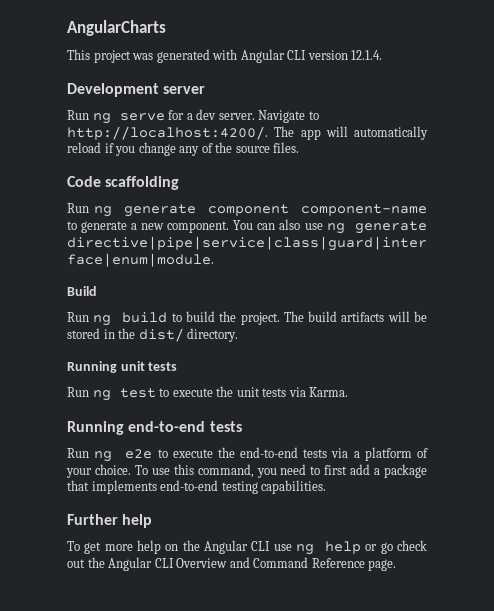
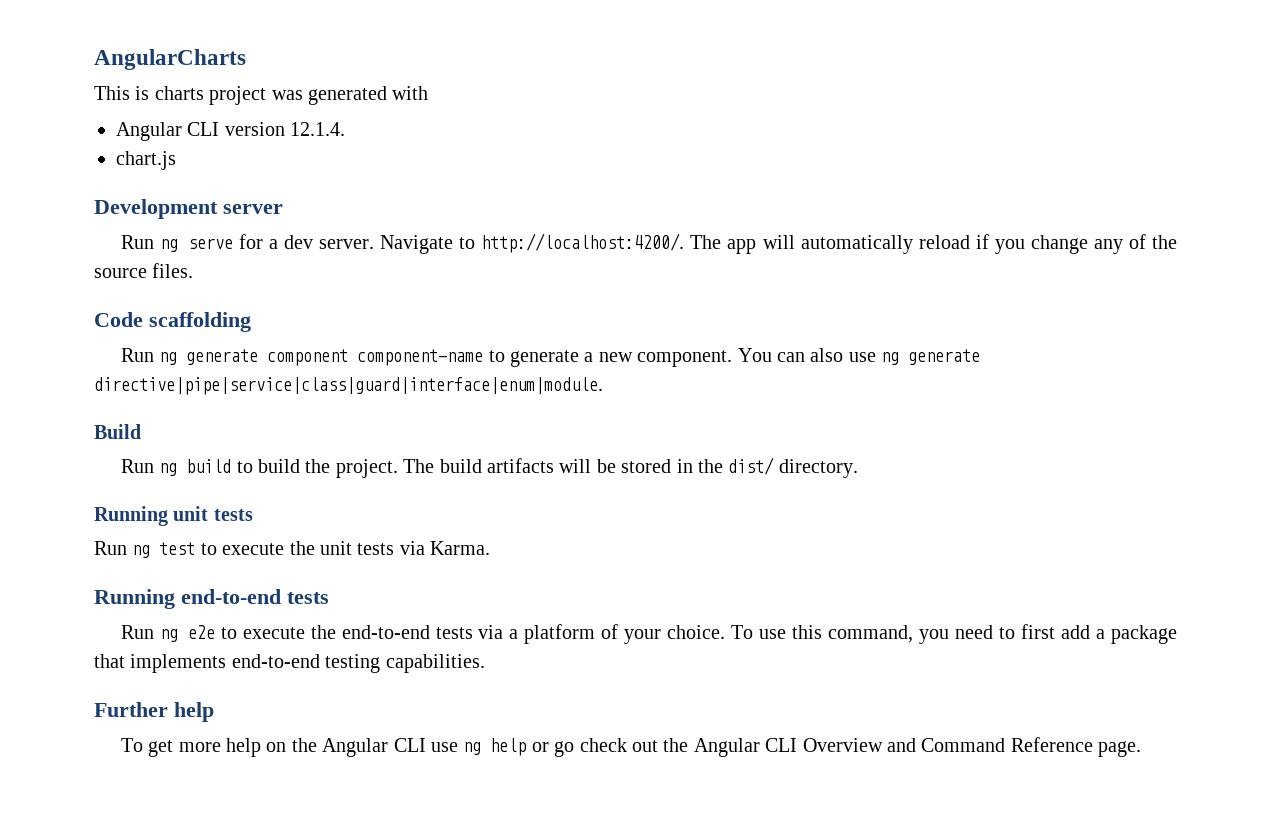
(90, 54) none -> [135,86,204,100] is charts
(238, 54) none -> (429, 93) //
(383, 55) none -> [116,151,176,170] // chart.js

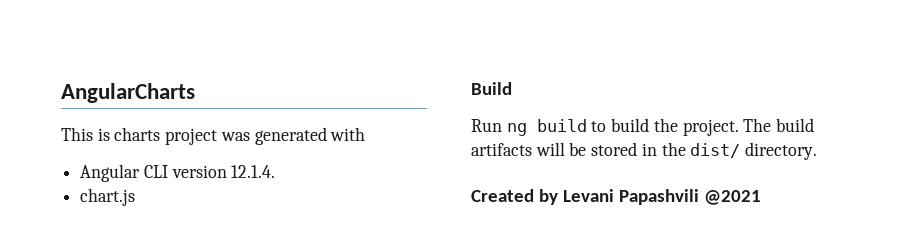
[94,199,283,219] [120,233,1177,254] [94,263,194,278] [94,312,251,332] [120,348,981,367] [94,377,603,395] // Development server // Run ng serve for a dev server. Navigate to http://localhost:4200/. The app will automatically reload if you change any of the source files. // Code scaffolding // Run ng generate component component-name to generate a new component. You can also use ng generate directive|pipe|service|class|guard|interface|enum|module. -> (136, 197) none
[94,506,253,526] [94,541,491,558] [94,589,329,609] [120,624,1177,644] [94,654,485,673] [94,702,214,722] [120,737,1142,757] Running unit tests // Run ng test to execute the unit tests via Karma. // Running end-to-end tests // Run ng e2e to execute the end-to-end tests via a platform of your choice. To use this command, you need to first add a package that implements end-to-end testing capabilities. // Further help // To get more help on the Angular CLI use ng help or go check out the Angular CLI Overview and Command Reference page. -> [471,189,761,205] Created by Levani Papashvili @2021

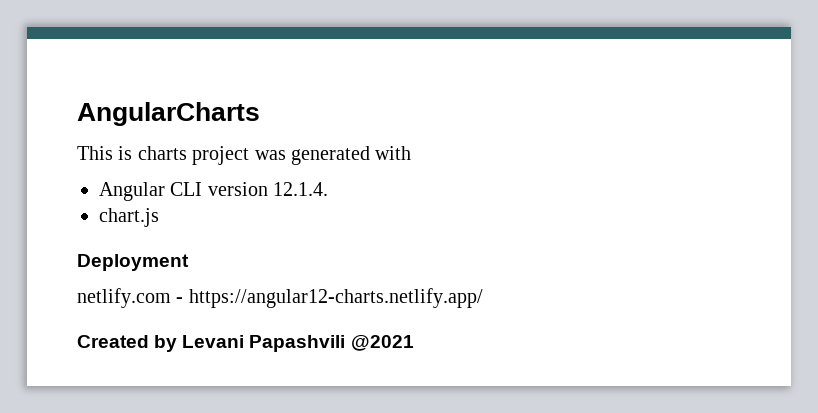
[471,82,512,95] [471,118,815,136] [471,142,818,160] Build // Run ng build to build the project. The build artifacts will be stored in the dist/ directory. -> [77,254,189,271] [77,288,483,308] Deployment // netlify.com - https://angular12-charts.netlify.app/

